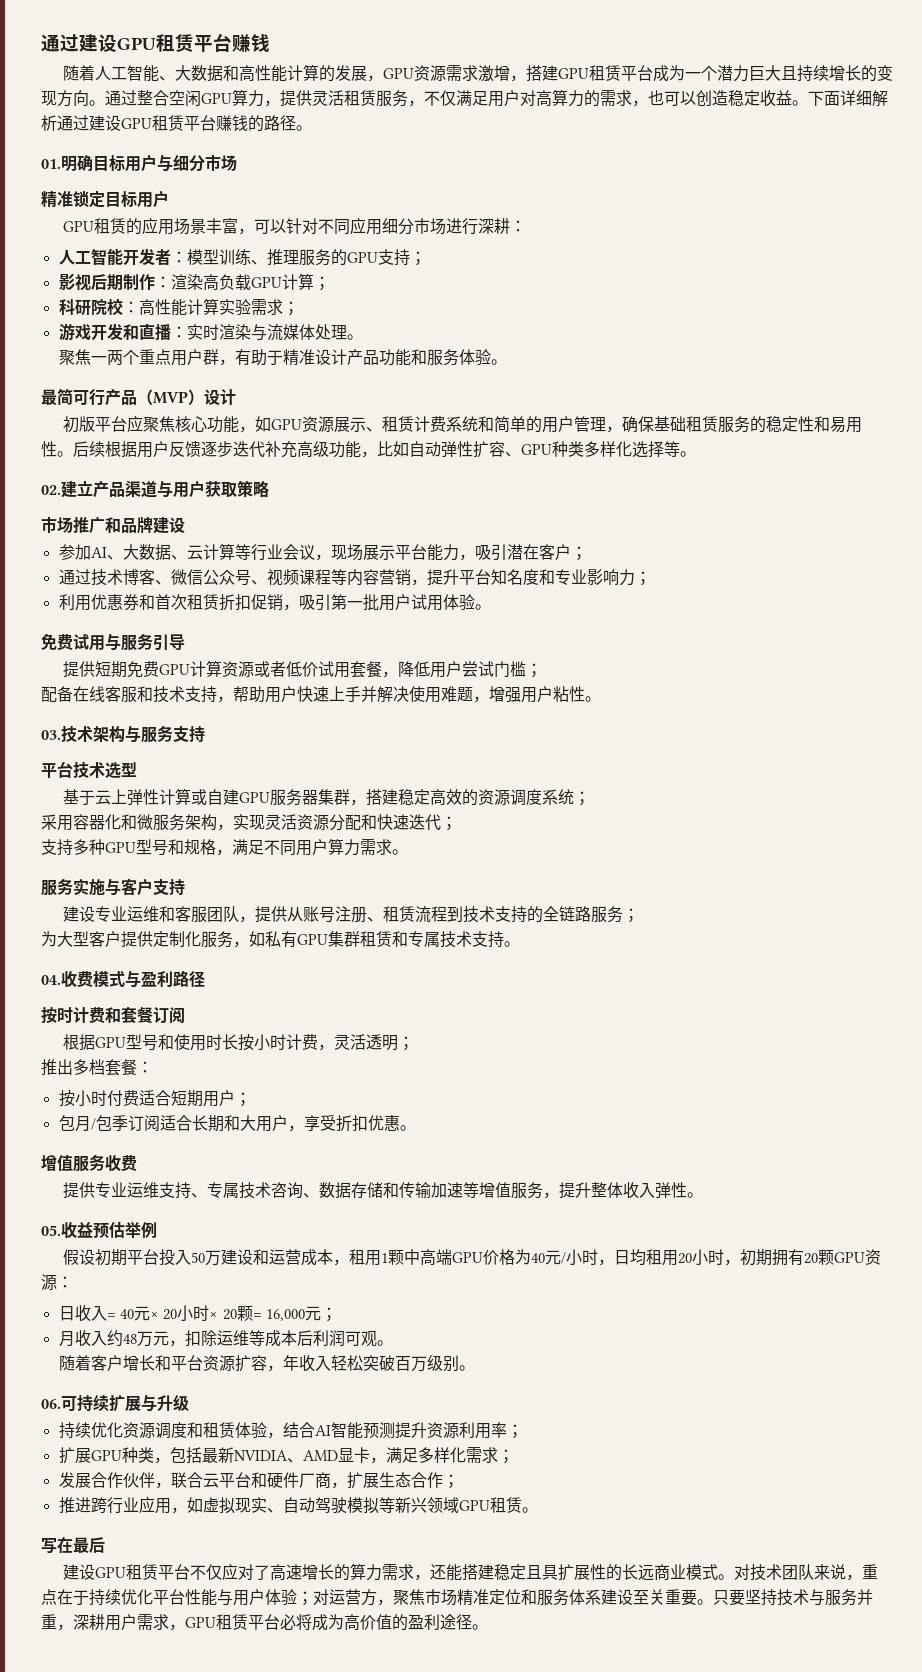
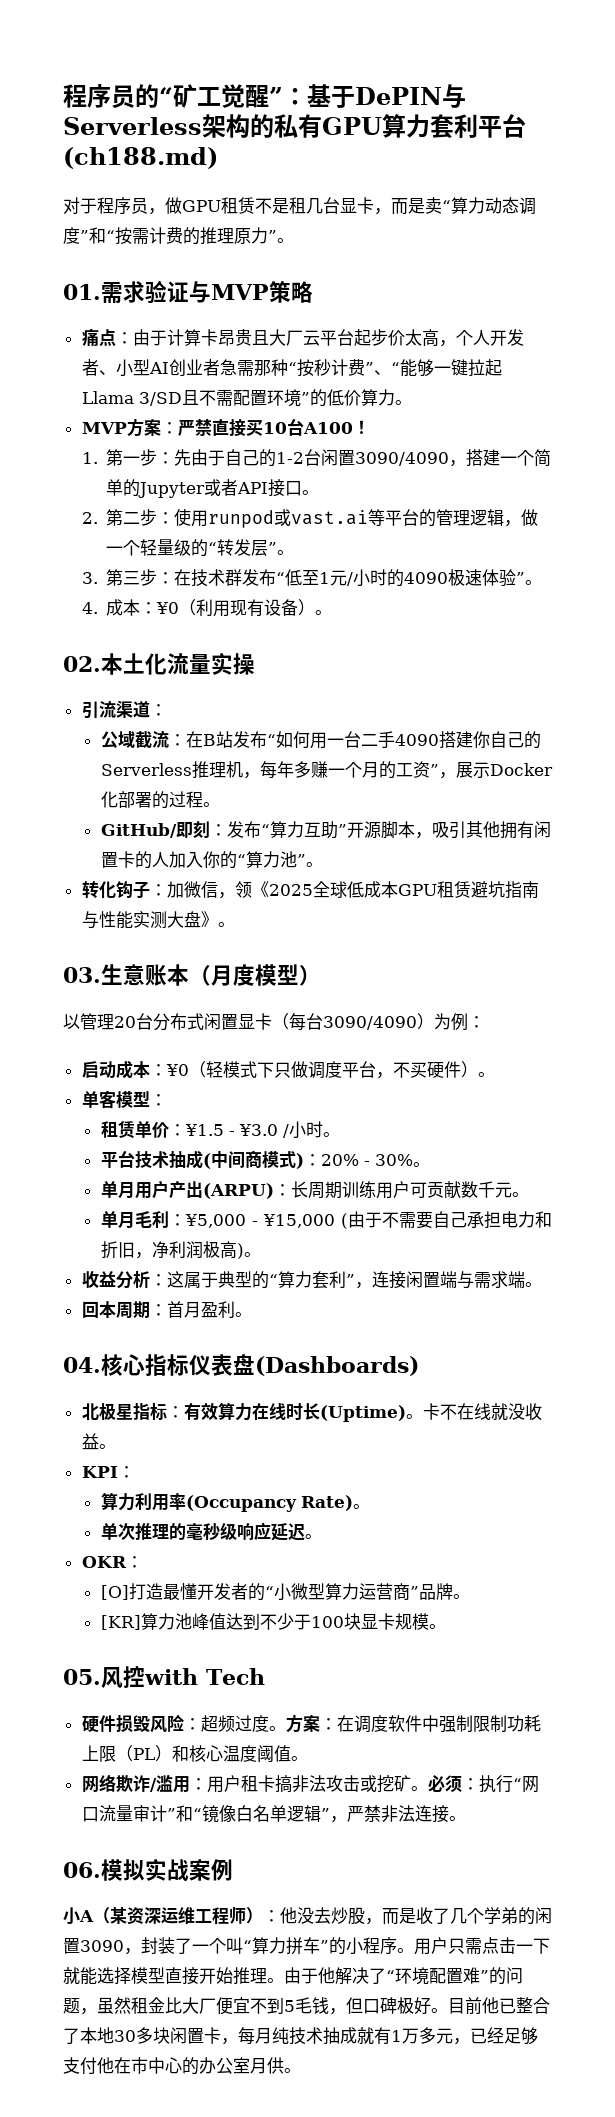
[41,33,270,53] [63,64,894,82] [41,89,888,107] [41,115,312,132] [41,154,237,172] [41,190,169,208] [63,217,527,235] [58,248,426,266] [58,273,330,291] [58,298,299,316] [58,323,363,341] [58,349,507,366] [41,388,236,406] [63,415,863,433] [41,441,696,458] [41,480,269,498] [41,516,185,534] [58,543,587,561] [58,569,651,586] [58,594,491,611] [41,633,185,651] [63,660,543,678] [41,686,601,703] [41,725,205,743] [41,761,137,779] [63,788,591,806] [41,814,457,831] [41,838,408,856] [41,878,185,896] [63,906,640,923] [41,931,520,948] [41,970,205,988] [41,1006,185,1024] [63,1034,415,1051] [41,1059,153,1076] [58,1090,251,1107] [58,1115,416,1132] [41,1154,137,1172] [63,1182,704,1199] [41,1221,157,1239] [63,1249,882,1266] [41,1274,73,1291] [58,1305,337,1322] [58,1330,393,1347] [58,1355,475,1372] [41,1394,189,1412] [58,1422,523,1439] [58,1447,514,1464] [58,1472,459,1489] [58,1496,538,1514] [41,1536,105,1554] [63,1563,879,1581] [41,1589,873,1606] [41,1614,472,1631] 通过建设GPU租赁平台赚钱 // 随着人工智能、大数据和高性能计算的发展，GPU资源需求激增，搭建GPU租赁平台成为一个潜力巨大且持续增长的变现方向。通过整合空闲GPU算力，提供灵活租赁服务，不仅满足用户对高算力的需求，也可以创造稳定收益。下面详细解析通过建设GPU租赁平台赚钱的路径。 // 01.明确目标用户与细分市场 // 精准锁定目标用户 // GPU租赁的应用场景丰富，可以针对不同应用细分市场进行深耕： // 人工智能开发者：模型训练、推理服务的GPU支持； // 影视后期制作：渲染高负载GPU计算； // 科研院校：高性能计算实验需求； // 游戏开发和直播：实时渲染与流媒体处理。 // 聚焦一两个重点用户群，有助于精准设计产品功能和服务体验。 // 最简可行产品（MVP）设计 // 初版平台应聚焦核心功能，如GPU资源展示、租赁计费系统和简单的用户管理，确保基础租赁服务的稳定性和易用性。后续根据用户反馈逐步迭代补充高级功能，比如自动弹性扩容、GPU种类多样化选择等。 // 02.建立产品渠道与用户获取策略 // 市场推广和品牌建设 // 参加AI、大数据、云计算等行业会议，现场展示平台能力，吸引潜在客户； // 通过技术博客、微信公众号、视频课程等内容营销，提升平台知名度和专业影响力； // 利用优惠券和首次租赁折扣促销，吸引第一批用户试用体验。 // 免费试用与服务引导 // 提供短期免费GPU计算资源或者低价试用套餐，降低用户尝试门槛； // 配备在线客服和技术支持，帮助用户快速上手并解决使用难题，增强用户粘性。 // 03.技术架构与服务支持 // 平台技术选型 // 基于云上弹性计算或自建GPU服务器集群，搭建稳定高效的资源调度系统； // 采用容器化和微服务架构，实现灵活资源分配和快速迭代； // 支持多种GPU型号和规格，满足不同用户算力需求。 // 服务实施与客户支持 // 建设专业运维和客服团队，提供从账号注册、租赁流程到技术支持的全链路服务； // 为大型客户提供定制化服务，如私有GPU集群租赁和专属技术支持。 // 04.收费模式与盈利路径 // 按时计费和套餐订阅 // 根据GPU型号和使用时长按小时计费，灵活透明； // 推出多档套餐： // 按小时付费适合短期用户； // 包月/包季订阅适合长期和大用户，享受折扣优惠。 // 增值服务收费 // 提供专业运维支持、专属技术咨询、数据存储和传输加速等增值服务，提升整体收入弹性。 // 05.收益预估举例 // 假设初期平台投入50万建设和运营成本，租用1颗中高端GPU价格为40元/小时，日均租用20小时，初期拥有20颗GPU资源： // 日收入= 40元× 20小时× 20颗= 16,000元； // 月收入约48万元，扣除运维等成本后利润可观。 // 随着客户增长和平台资源扩容，年收入轻松突破百万级别。 // 06.可持续扩展与升级 // 持续优化资源调度和租赁体验，结合AI智能预测提升资源利用率； // 扩展GPU种类，包括最新NVIDIA、AMD显卡，满足多样化需求； // 发展合作伙伴，联合云平台和硬件厂商，扩展生态合作； // 推进跨行业应用，如虚拟现实、自动驾驶模拟等新兴领域GPU租赁。 // 写在最后 // 建设GPU租赁平台不仅应对了高速增长的算力需求，还能搭建稳定且具扩展性的长远商业模式。对技术团队来说，重点在于持续优化平台性能与用户体验；对运营方，聚焦市场精准定位和服务体系建设至关重要。只要坚持技术与服务并重，深耕用户需求，GPU租赁平台必将成为高价值的盈利途径 -> [63,84,466,108] [63,114,526,139] [63,147,218,169] [63,197,536,215] [63,227,294,245] [63,280,313,304] [81,328,524,347] [81,359,502,377] [81,389,412,407] [81,418,370,437] [81,449,552,467] [106,479,320,498] [81,508,539,528] [106,539,295,557] [81,569,543,587] [81,599,333,617] [63,652,255,675] [81,700,167,719] [100,731,541,749] [100,761,553,779] [100,791,220,809] [100,821,551,839] [100,851,323,869] [81,881,539,899] [81,911,235,929] [63,964,321,986] [63,1013,485,1031] [81,1060,495,1079] [81,1090,167,1109] [100,1121,340,1139] [100,1150,430,1169] [100,1180,529,1199] [100,1211,552,1229] [100,1241,261,1259] [81,1270,542,1289] [81,1301,252,1318] [63,1354,419,1376] [81,1402,542,1422] [81,1433,116,1450] [81,1466,135,1478] [100,1492,370,1512] [100,1522,322,1541] [81,1556,143,1568] [100,1583,470,1601] [100,1613,446,1630] [63,1666,265,1689] [81,1714,541,1733] [81,1745,308,1763] [81,1774,539,1793] [81,1805,466,1823] [63,1858,233,1882] [63,1907,552,1925] [63,1937,550,1955] [63,1967,523,1985] [63,1997,550,2015] [63,2027,538,2045] [63,2057,284,2075] 程序员的“矿工觉醒”：基于DePIN与Serverless架构的私有GPU算力套利平台(ch188.md) // 对于程序员，做GPU租赁不是租几台显卡，而是卖“算力动态调度”和“按需计费的推理原力”。 // 01.需求验证与MVP策略 // 痛点：由于计算卡昂贵且大厂云平台起步价太高，个人开发者、小型AI创业者急需那种“按秒计费”、“能够一键拉起Llama 3/SD且不需配置环境”的低价算力。 // MVP方案：严禁直接买10台A100！ // 1.第一步：先由于自己的1-2台闲置3090/4090，搭建一个简单的Jupyter或者API接口。 // 2.第二步：使用runpod或vast.ai等平台的管理逻辑，做一个轻量级的“转发层”。 // 3.第三步：在技术群发布“低至1元/小时的4090极速体验”。 // 4.成本：¥0（利用现有设备）。 // 02.本土化流量实操 // 引流渠道： // 公域截流：在B站发布“如何用一台二手4090搭建你自己的Serverless推理机，每年多赚一个月的工资”，展示Docker化部署的过程。 // GitHub/即刻：发布“算力互助”开源脚本，吸引其他拥有闲置卡的人加入你的“算力池”。 // 转化钩子：加微信，领《2025全球低成本GPU租赁避坑指南与性能实测大盘》。 // 03.生意账本（月度模型） // 以管理20台分布式闲置显卡（每台3090/4090）为例： // 启动成本：¥0（轻模式下只做调度平台，不买硬件）。 // 单客模型： // 租赁单价：¥1.5 - ¥3.0 /小时。 // 平台技术抽成(中间商模式)：20% - 30%。 // 单月用户产出(ARPU)：长周期训练用户可贡献数千元。 // 单月毛利：¥5,000 - ¥15,000 (由于不需要自己承担电力和折旧，净利润极高)。 // 收益分析：这属于典型的“算力套利”，连接闲置端与需求端。 // 回本周期：首月盈利。 // 04.核心指标仪表盘(Dashboards) // 北极星指标：有效算力在线时长(Uptime)。卡不在线就没收益。 // KPI： // 算力利用率(Occupancy Rate)。 // 单次推理的毫秒级响应延迟。 // OKR： // [O]打造最懂开发者的“小微型算力运营商”品牌。 // [KR]算力池峰值达到不少于100块显卡规模。 // 05.风控with Tech // 硬件损毁风险：超频过度。方案：在调度软件中强制限制功耗上限（PL）和核心温度阈值。 // 网络欺诈/滥用：用户租卡搞非法攻击或挖矿。必须：执行“网口流量审计”和“镜像白名单逻辑”，严禁非法连接。 // 06.模拟实战案例 // 小A（某资深运维工程师）：他没去炒股，而是收了几个学弟的闲置3090，封装了一个叫“算力拼车”的小程序。用户只需点击一下就能选择模型直接开始推理。由于他解决了“环境配置难”的问题，虽然租金比大厂便宜不到5毛钱，但口碑极好。目前他已整合了本地30多块闲置卡，每月纯技术抽成就有1万多元，已经足够支付他在市中心的办公室月供

